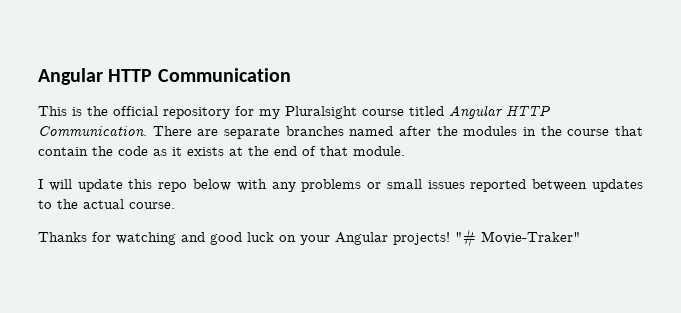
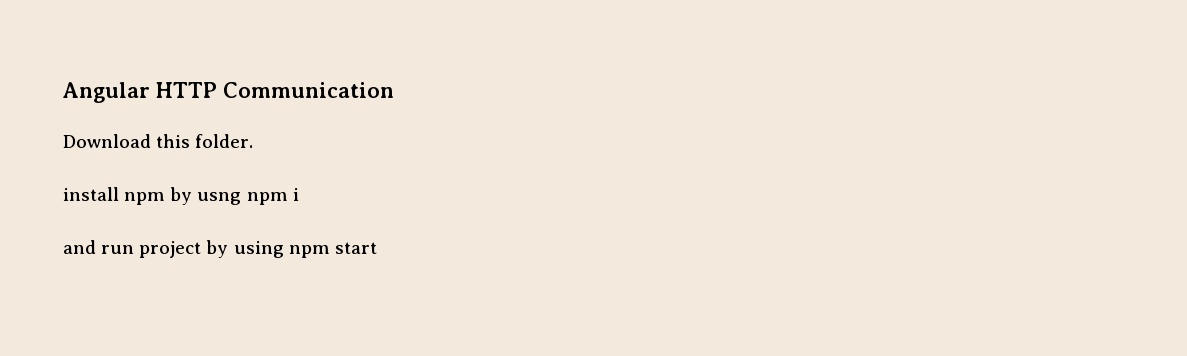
[38,105,550,119] [38,126,643,139] [38,146,405,156] [38,179,643,192] [38,199,175,209] [38,229,581,248] This is the official repository for my Pluralsight course titled Angular HTTP Communication. There are separate branches named after the modules in the course that contain the code as it exists at the end of that module. // I will update this repo below with any problems or small issues reported between updates to the actual course. // Thanks for watching and good luck on your Angular projects! "# Movie-Traker" -> [63,134,254,148] [63,187,299,205] [63,240,377,258] Download this folder. // install npm by usng npm i // and run project by using npm start

